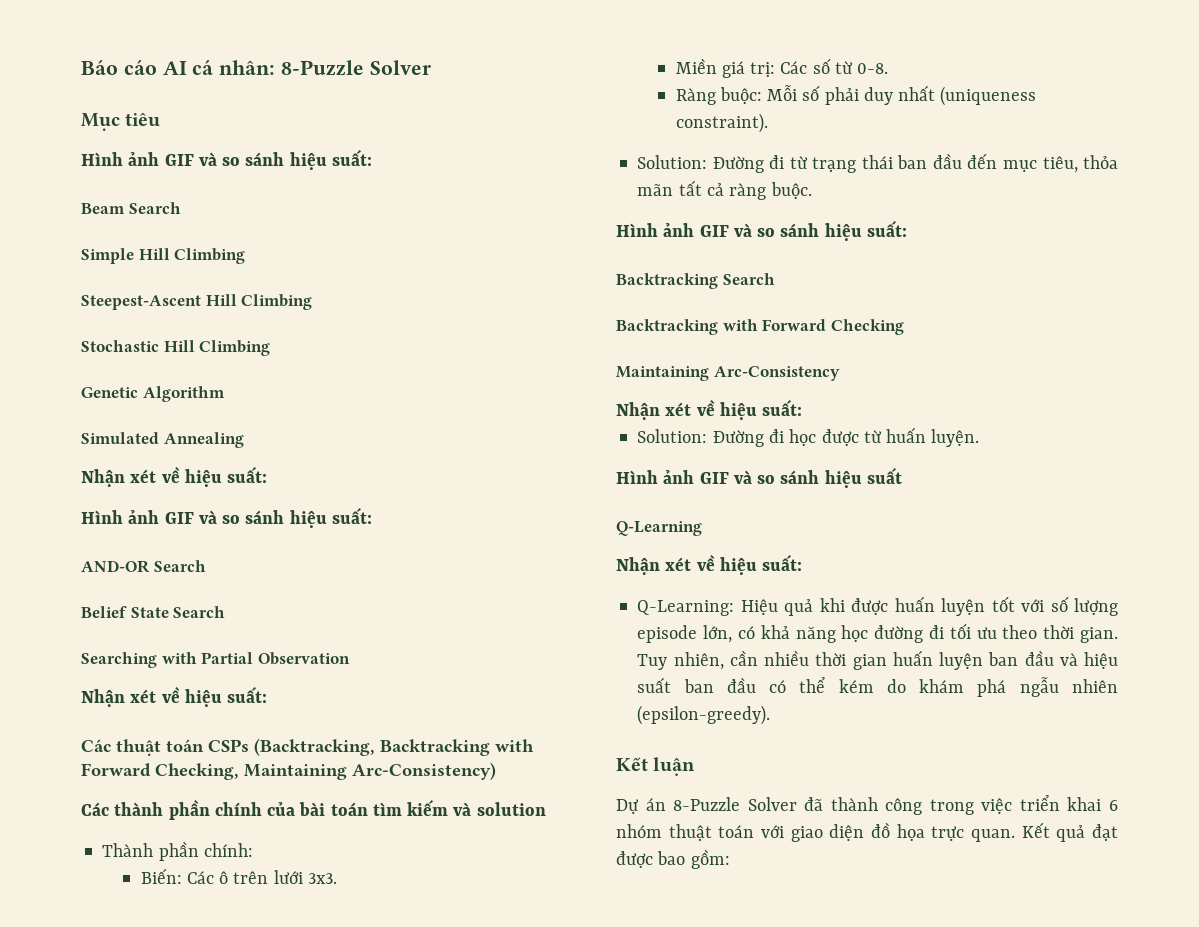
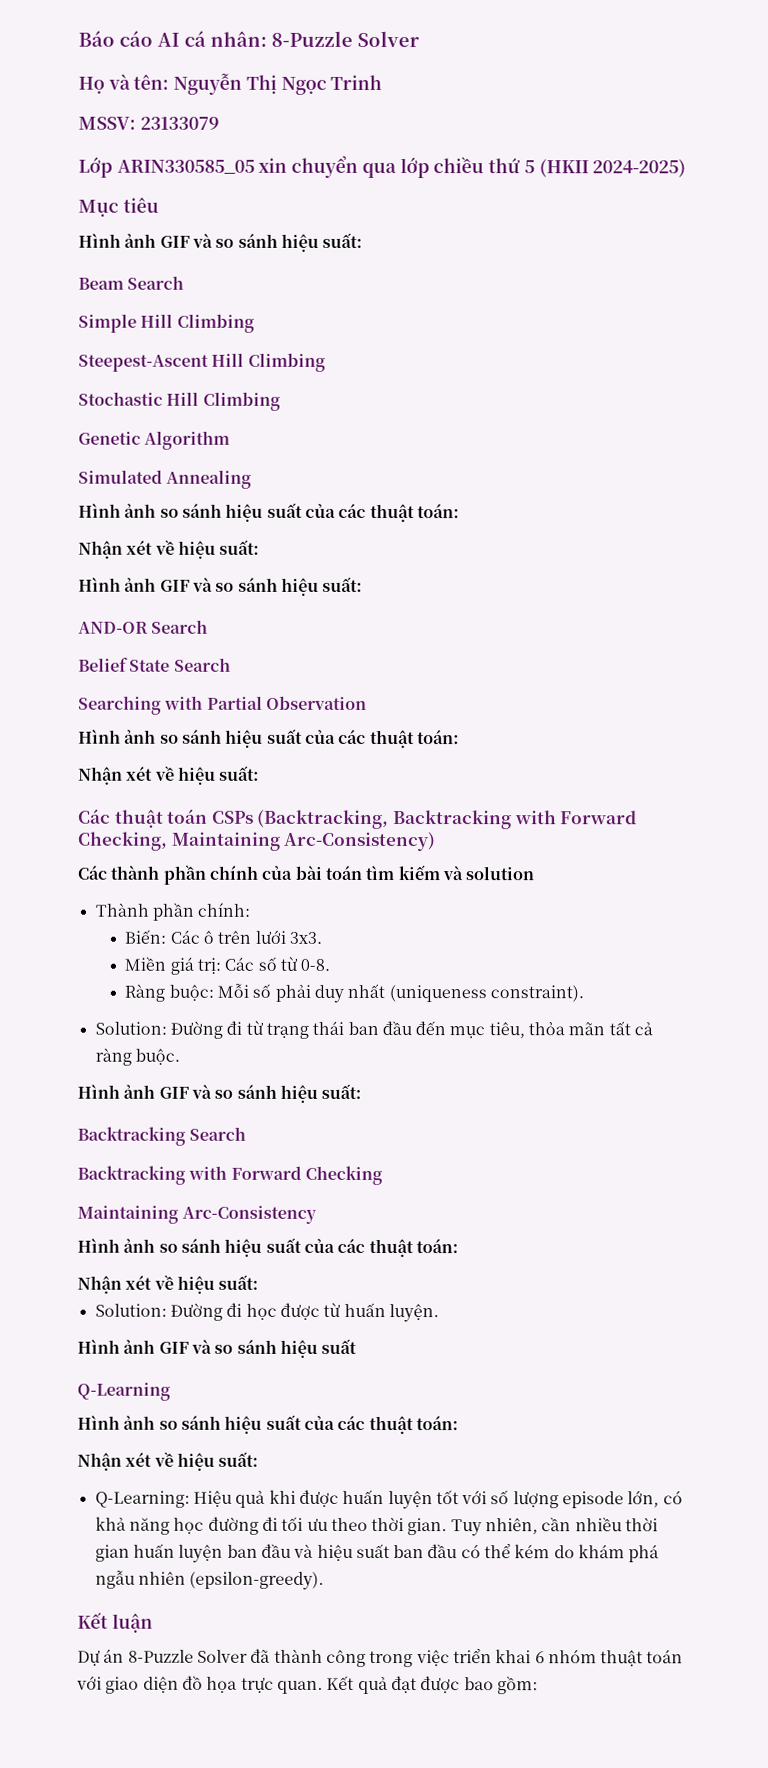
(431, 67) none -> [78,72,383,95] [78,116,219,130] [78,155,687,179] // Họ và tên: Nguyễn Thị Ngọc Trinh // MSSV: 23133079 // Lớp ARIN330585_05 xin chuyển qua lớp chiều thứ 5 (HKII 2024-2025)
(244, 440) none -> [78,502,459,523] // Hình ảnh so sánh hiệu suất của các thuật toán:
(350, 658) none -> [78,728,459,749] // Hình ảnh so sánh hiệu suất của các thuật toán:
(840, 373) none -> [77,1237,458,1258] // Hình ảnh so sánh hiệu suất của các thuật toán:
(702, 528) none -> [77,1414,458,1435] // Hình ảnh so sánh hiệu suất của các thuật toán:

